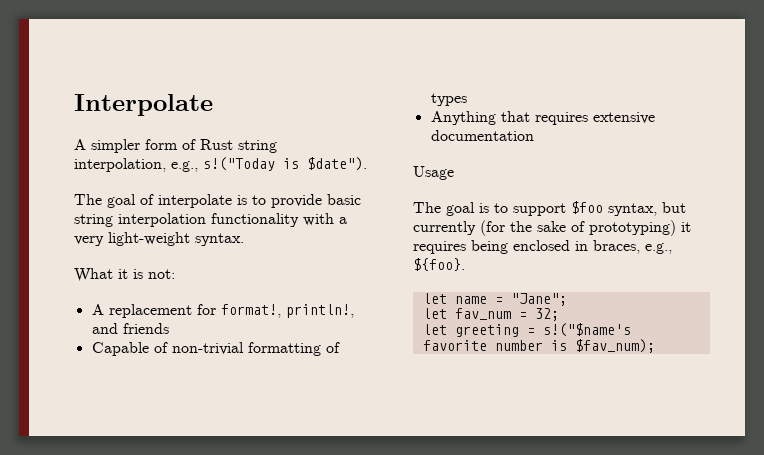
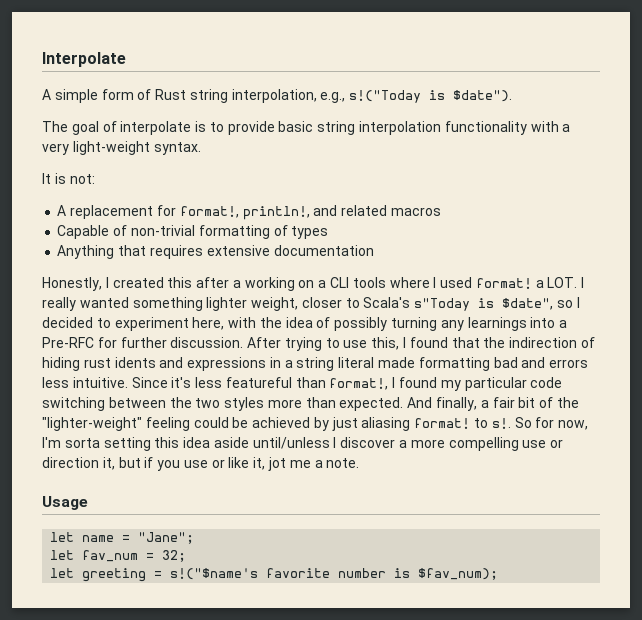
[91,139,140,153] simpler -> [54,89,98,103] simple
[74,268,128,282] What it -> [42,173,51,184] It
[122,323,169,334] friends -> [341,205,441,216] related macros
[413,166,454,180] [413,201,686,216] [413,220,691,236] [413,240,672,254] [413,258,465,271] Usage // The goal is to support $foo syntax, but currently (for the sake of prototyping) it requires being enclosed in braces, e.g., ${foo}. -> [42,277,585,291] [42,297,580,311] [42,317,568,331] [42,337,595,351] [42,357,589,371] [42,377,563,391] [42,397,579,411] [42,417,589,431] [42,437,564,451] [42,457,360,471] [42,496,88,510] Honestly, I created this after a working on a CLI tools where I used format! a LOT. I really wanted something lighter weight, closer to Scala's s"Today is $date", so I decided to experiment here, with the idea of possibly turning any learnings into a Pre-RFC for further discussion. After trying to use this, I found that the indirection of hiding rust idents and expressions in a string literal made formatting bad and errors less intuitive. Since it's less featureful than format!, I found my particular code switching between the two styles more than expected. And finally, a fair bit of the "lighter-weight" feeling could be achieved by just aliasing format! to s!. So for now, I'm sorta setting this idea aside until/unless I discover a more compelling use or direction it, but if you use or like it, jot me a note. // Usage

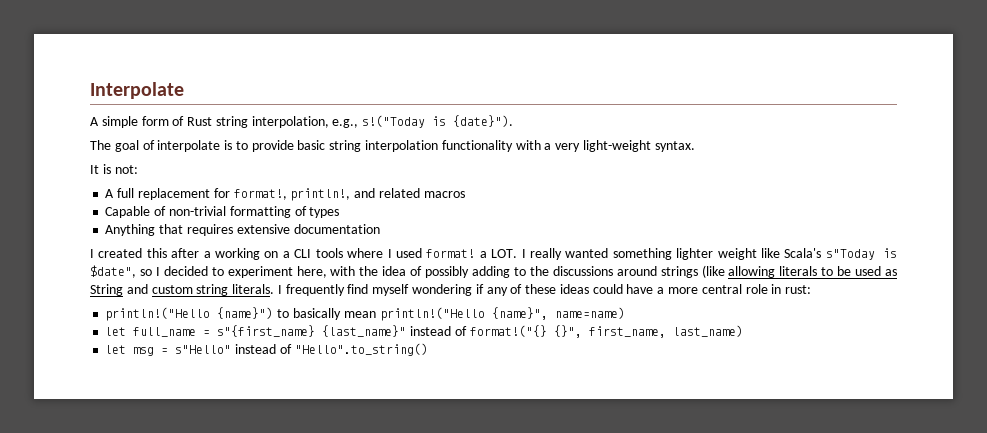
[453,90,513,102] $date"). -> [453,115,514,127] {date}").
(67, 210) none -> [117,188,135,198] full
[42,277,102,291] Honestly, -> (380, 229) none
[251,297,360,311] weight, closer to -> [717,248,781,260] weight like
[391,317,568,331] [42,337,595,351] [42,357,589,371] [42,377,563,391] [42,397,579,411] [42,417,589,431] [42,437,564,451] [42,457,360,471] [42,496,88,510] [50,532,195,544] [50,550,187,562] [50,568,499,582] turning any learnings into a Pre-RFC for further discussion. After trying to use this, I found that the indirection of hiding rust idents and expressions in a string literal made formatting bad and errors less intuitive. Since it's less featureful than format!, I found my particular code switching between the two styles more than expected. And finally, a fair bit of the "lighter-weight" feeling could be achieved by just aliasing format! to s!. So for now, I'm sorta setting this idea aside until/unless I discover a more compelling use or direction it, but if you use or like it, jot me a note. // Usage // let name = "Jane"; // let fav_num = 32; // let greeting = s!("$name's favorite number is $fav_num); -> [472,265,897,278] [90,284,812,296] [105,307,625,321] [105,325,743,338] [105,343,428,356] adding to the discussions around strings (like allowing literals to be used as String and custom string literals. I frequently find myself wondering if any of these ideas could have a more central role in rust: // println!("Hello {name}") to basically mean println!("Hello {name}", name=name) // let full_name = s"{first_name} {last_name}" instead of format!("{} {}", first_name, last_name) // let msg = s"Hello" instead of "Hello".to_string()

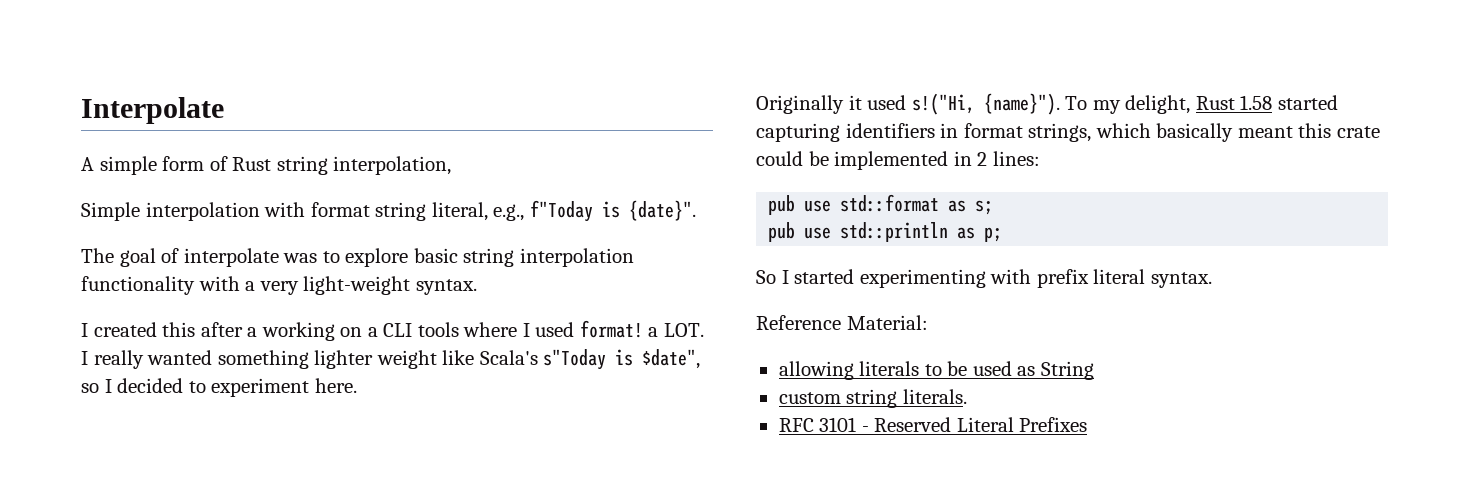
[332,115,514,128] e.g., s!("Today is {date}"). -> [81,200,696,222] // Simple interpolation with format string literal, e.g., f"Today is {date}".
[224,140,294,152] is to provide -> [283,248,409,267] was to explore
[90,164,138,174] [105,188,465,201] [105,206,340,218] [105,224,380,236] // It is not: // A full replacement for format!, println!, and related macros // Capable of non-trivial formatting of types // Anything that requires extensive documentation -> (477, 287) none
[296,265,725,278] here, with the idea of possibly adding to the discussions around strings (like -> [314,378,357,393] [756,93,1338,115] [756,123,1380,142] [756,151,1040,170] [768,194,994,215] [768,222,1003,242] [756,269,1212,288] [756,315,928,330] here. // Originally it used s!("Hi, {name}"). To my delight, Rust 1.58 started capturing identifiers in format strings, which basically meant this crate could be implemented in 2 lines: // pub use std::format as s; // pub use std::println as p; // So I started experimenting with prefix literal syntax. // Reference Material: //
[126,284,148,294] and -> (1094, 370) //
[277,284,812,296] [105,307,625,321] [105,325,743,338] [105,343,428,356] I frequently find myself wondering if any of these ideas could have a more central role in rust: // println!("Hello {name}") to basically mean println!("Hello {name}", name=name) // let full_name = s"{first_name} {last_name}" instead of format!("{} {}", first_name, last_name) // let msg = s"Hello" instead of "Hello".to_string() -> [778,417,1088,432] // RFC 3101 - Reserved Literal Prefixes

